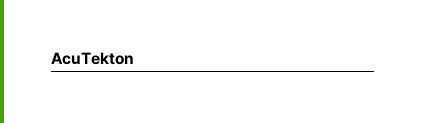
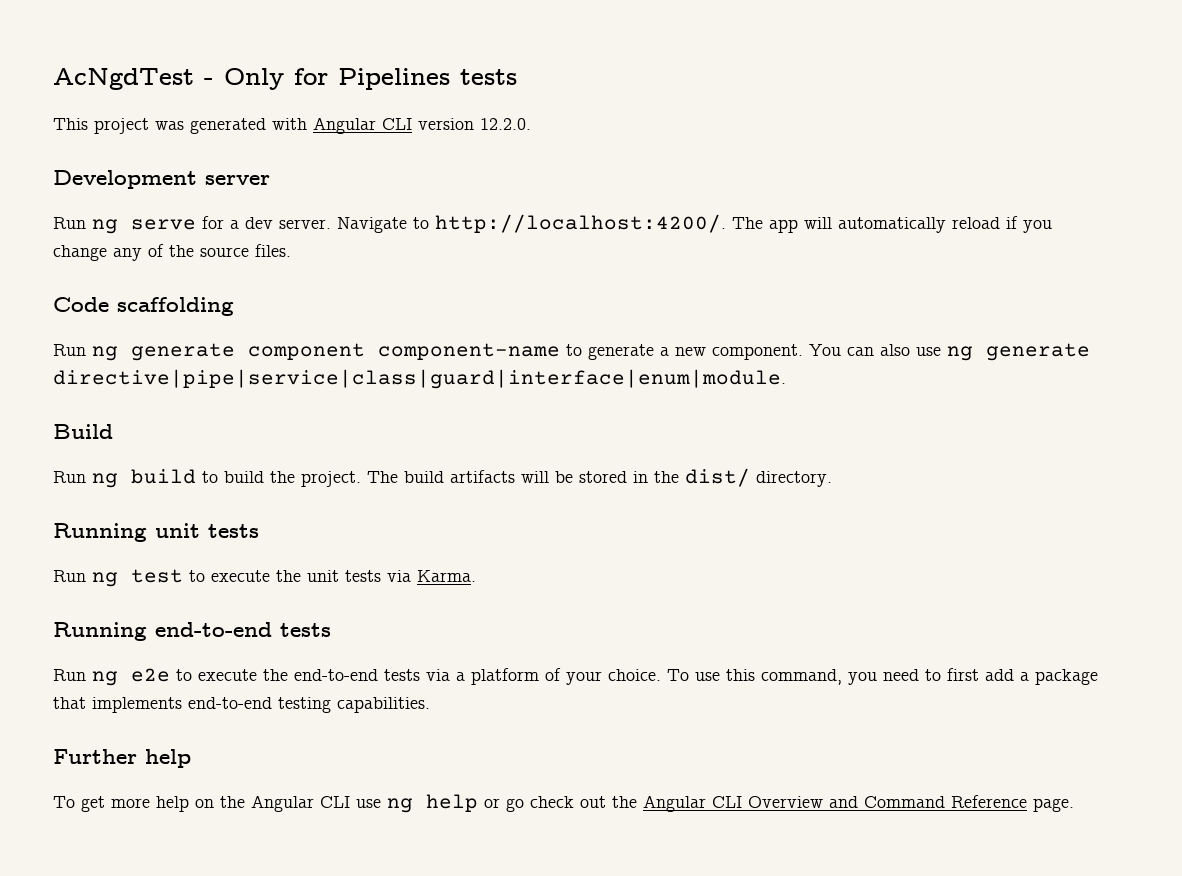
[51,52,134,65] AcuTekton -> [53,68,517,90] [53,117,531,134] [53,170,270,189] [53,214,1052,234] [53,244,291,261] [53,297,234,316] [53,343,1090,361] [53,369,786,389] [53,424,113,439] [53,468,832,488] [53,523,259,542] [53,569,476,587] [53,622,331,641] [53,668,1098,686] [53,697,430,713] [53,749,191,768] [53,794,1074,813] AcNgdTest - Only for Pipelines tests // This project was generated with Angular CLI version 12.2.0. // Development server // Run ng serve for a dev server. Navigate to http://localhost:4200/. The app will automatically reload if you change any of the source files. // Code scaffolding // Run ng generate component component-name to generate a new component. You can also use ng generate directive|pipe|service|class|guard|interface|enum|module. // Build // Run ng build to build the project. The build artifacts will be stored in the dist/ directory. // Running unit tests // Run ng test to execute the unit tests via Karma. // Running end-to-end tests // Run ng e2e to execute the end-to-end tests via a platform of your choice. To use this command, you need to first add a package that implements end-to-end testing capabilities. // Further help // To get more help on the Angular CLI use ng help or go check out the Angular CLI Overview and Command Reference page.

